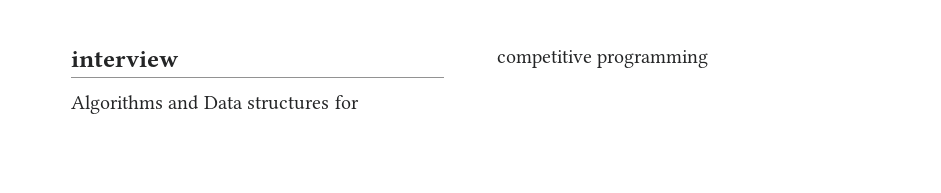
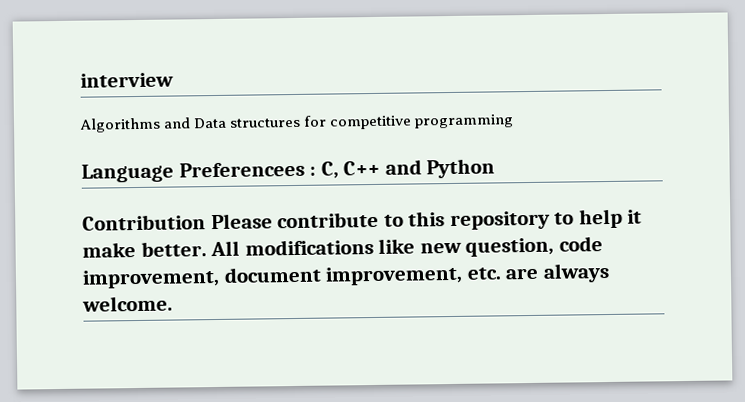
(709, 59) none -> [81,158,496,183] [82,208,643,231] [82,236,603,258] [82,262,610,289] [82,295,173,312] // Language Preferencees : C, C++ and Python // Contribution Please contribute to this repository to help it make better. All modifications like new question, code improvement, document improvement, etc. are always welcome.

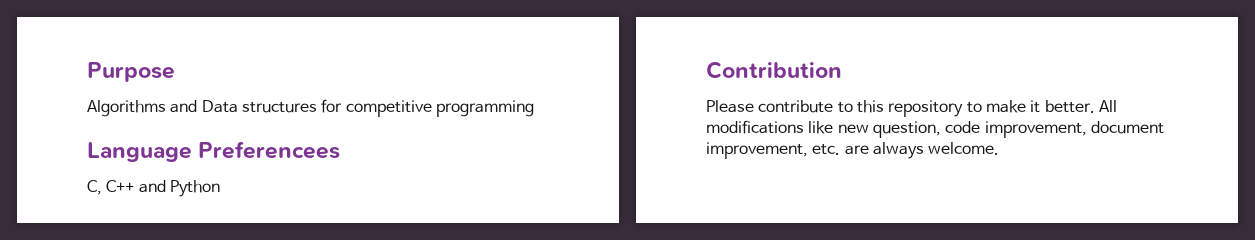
[80,72,174,88] interview -> [87,62,175,82] Purpose
[309,166,317,176] : -> (341, 150) //
(206, 222) none -> (842, 70) //
[578,208,643,229] [82,242,136,258] help it make -> [985,100,1041,113] make it

